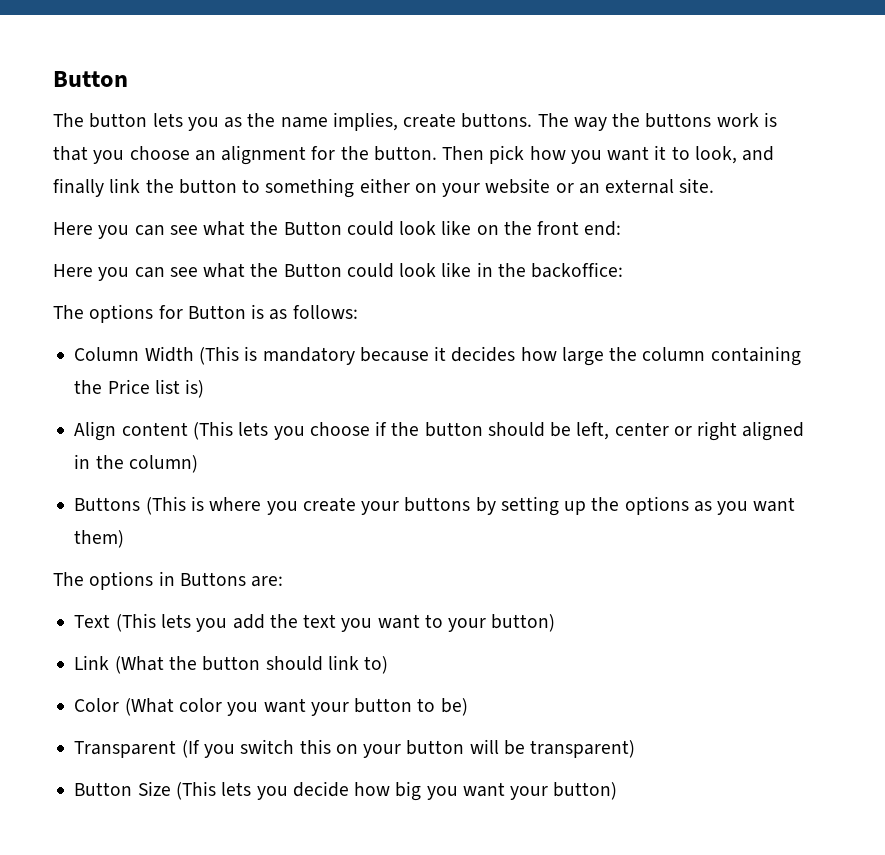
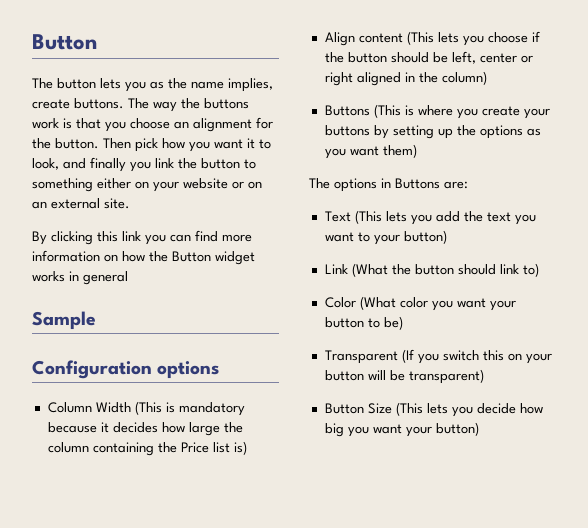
(104, 187) none -> [130,161,151,172] you
(574, 188) none -> [248,181,262,189] on
[53,220,622,239] [53,262,624,281] [53,304,358,323] Here you can see what the Button could look like on the front end: // Here you can see what the Button could look like in the backoffice: // The options for Button is as follows: -> [32,230,252,245] [32,250,255,265] [32,271,128,285] [32,311,96,330] [32,360,220,379] By clicking this link you can find more information on how the Button widget works in general // Sample // Configuration options

